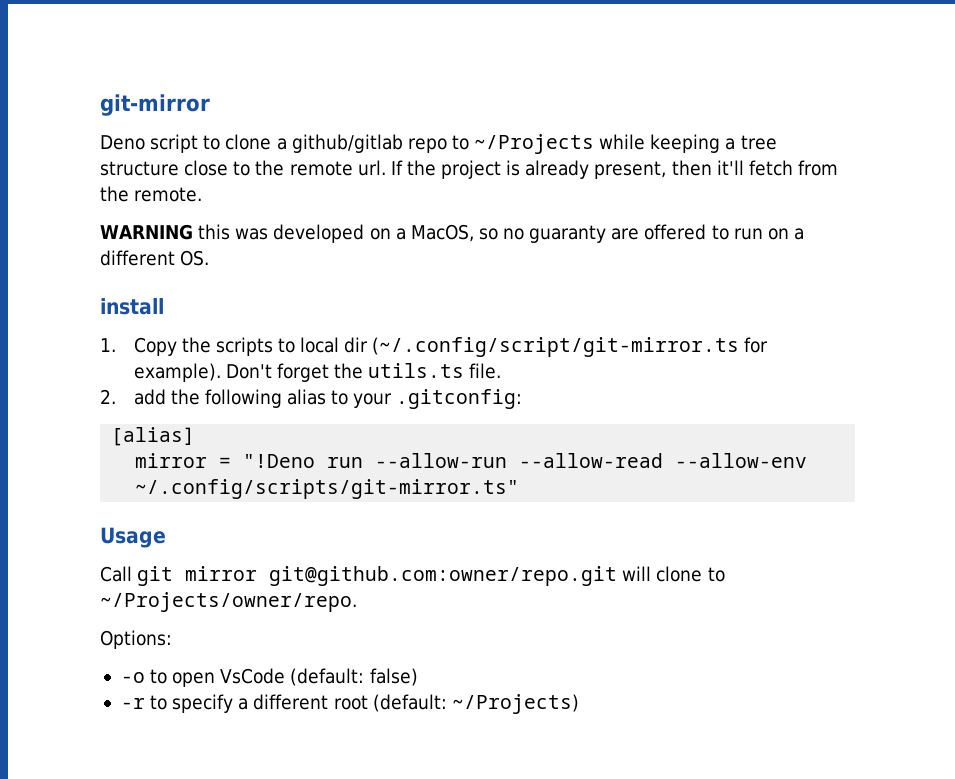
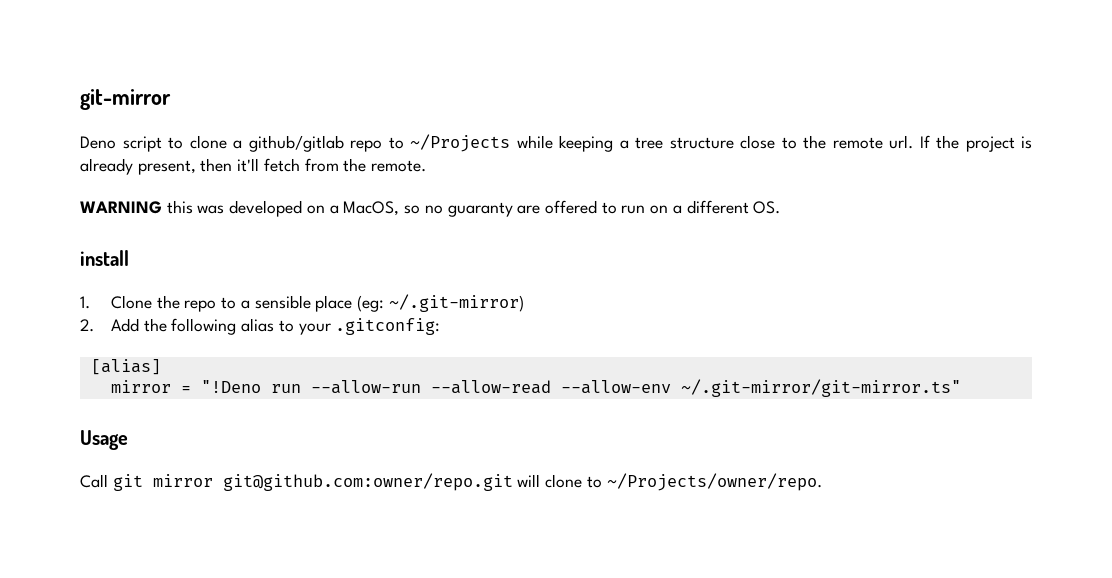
[133,337,769,357] [133,363,502,382] Copy the scripts to local dir (~/.config/script/git-mirror.ts for example). Don't forget the utils.ts file. -> [110,294,524,312] Clone the repo to a sensible place (eg: ~/.git-mirror)
[133,389,166,405] add -> [110,318,139,332] Add
[135,479,520,499] ~/.config/scripts/git-mirror.ts" -> [680,379,961,397] ~/.git-mirror/git-mirror.ts"
[100,630,172,649] [120,668,418,687] [120,694,579,714] // Options: // -o to open VsCode (default: false) // -r to specify a different root (default: ~/Projects) -> (822, 482) none

